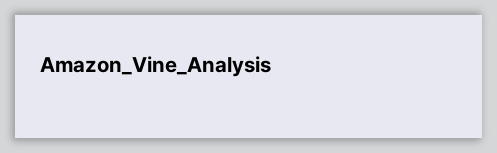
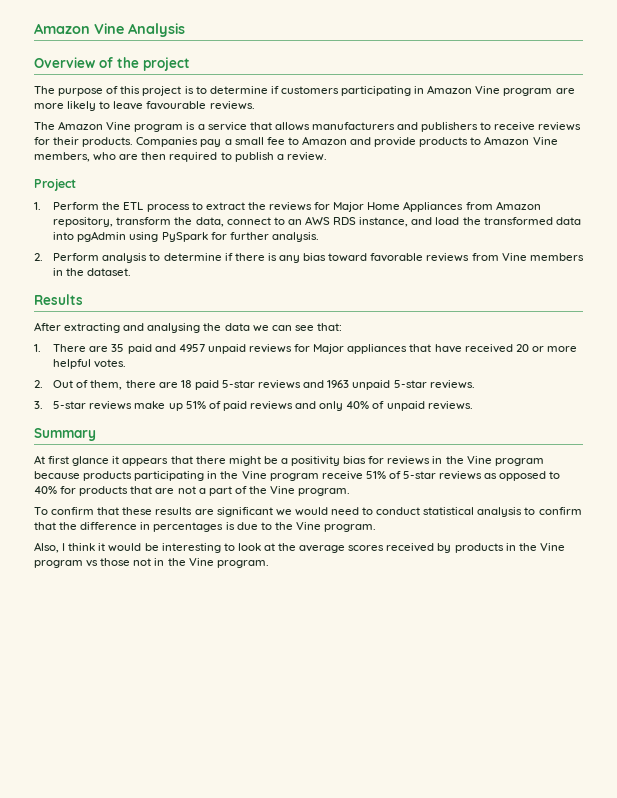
[40,56,271,77] Amazon_Vine_Analysis -> [34,23,185,37] [34,57,190,71] [34,85,575,96] [34,101,255,111] [34,121,582,132] [34,136,558,147] [34,152,327,162] [34,178,76,191] [34,201,541,212] [53,216,581,227] [53,231,319,242] [34,253,584,263] [53,268,132,276] [34,294,83,305] [34,322,342,333] [34,344,577,354] [53,359,127,369] [34,380,475,390] [34,401,473,411] [34,428,96,441] [34,455,544,466] [34,471,561,481] [34,486,351,496] [34,507,582,517] [34,522,377,532] [34,542,565,553] [34,558,269,568] Amazon Vine Analysis // Overview of the project // The purpose of this project is to determine if customers participating in Amazon Vine program are more likely to leave favourable reviews. // The Amazon Vine program is a service that allows manufacturers and publishers to receive reviews for their products. Companies pay a small fee to Amazon and provide products to Amazon Vine members, who are then required to publish a review. // Project // 1. Perform the ETL process to extract the reviews for Major Home Appliances from Amazon repository, transform the data, connect to an AWS RDS instance, and load the transformed data into pgAdmin using PySpark for further analysis. // 2. Perform analysis to determine if there is any bias toward favorable reviews from Vine members in the dataset. // Results // After extracting and analysing the data we can see that: // 1. There are 35 paid and 4957 unpaid reviews for Major appliances that have received 20 or more helpful votes. // 2. Out of them, there are 18 paid 5-star reviews and 1963 unpaid 5-star reviews. // 3. 5-star reviews make up 51% of paid reviews and only 40% of unpaid reviews. // Summary // At first glance it appears that there might be a positivity bias for reviews in the Vine program because products participating in the Vine program receive 51% of 5-star reviews as opposed to 40% for products that are not a part of the Vine program. // To confirm that these results are significant we would need to conduct statistical analysis to confirm that the difference in percentages is due to the Vine program. // Also, I think it would be interesting to look at the average scores received by products in the Vine program vs those not in the Vine program.

